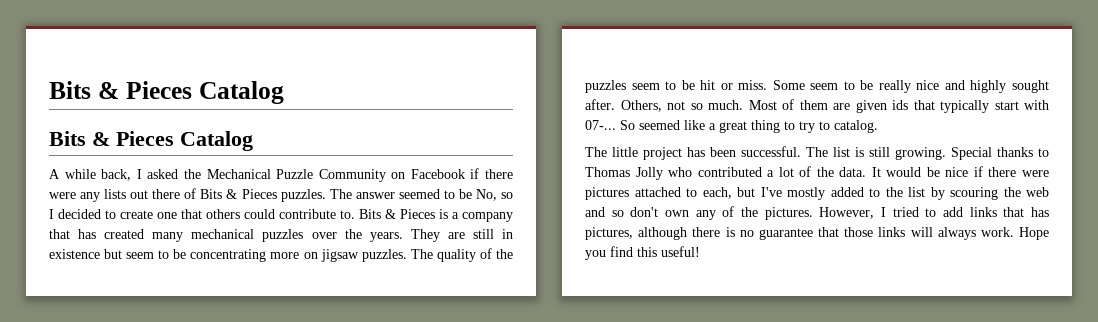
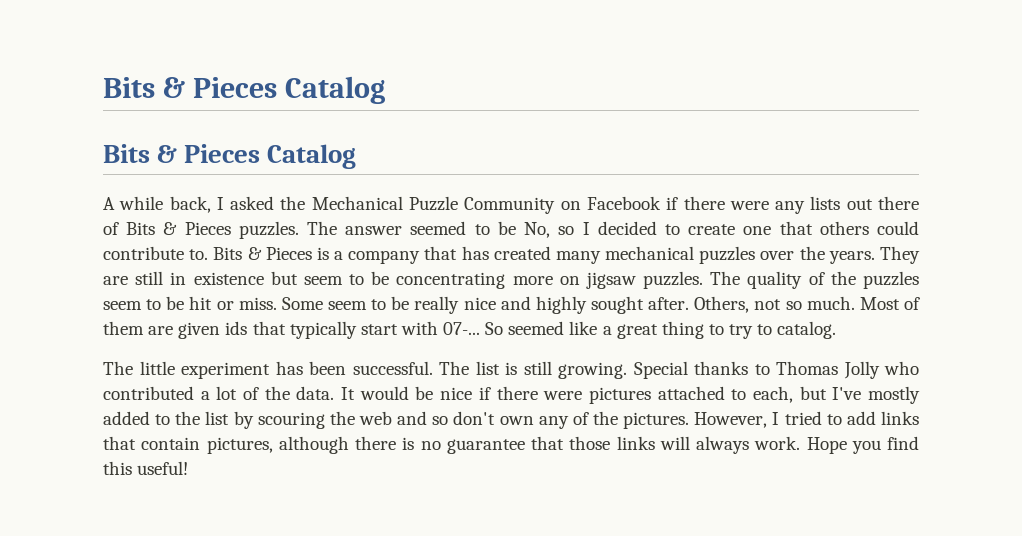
[643,147,682,160] project -> [181,362,270,379] experiment
[1031,207,1049,217] has -> [141,437,201,450] contain

